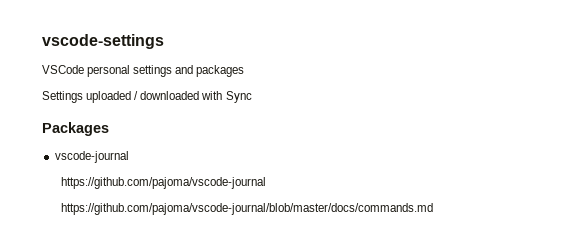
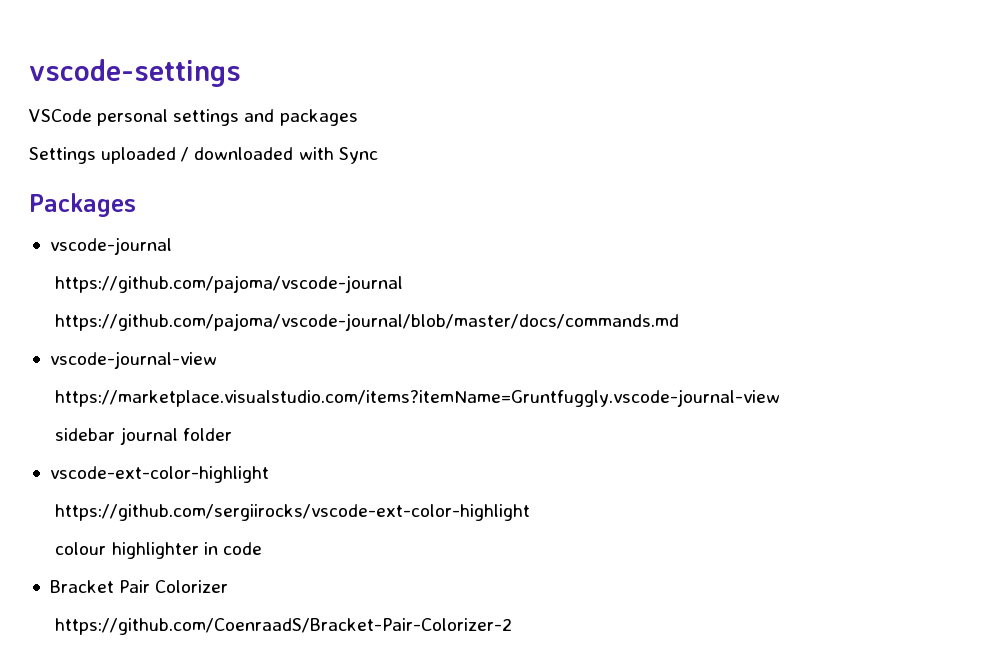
(434, 209) none -> [49,351,217,369] [55,389,781,407] [55,427,232,445] [49,466,269,483] [55,504,531,521] [55,542,262,559] [49,580,229,593] [55,618,513,635] // vscode-journal-view // https://marketplace.visualstudio.com/items?itemName=Gruntfuggly.vscode-journal-view // sidebar journal folder // vscode-ext-color-highlight // https://github.com/sergiirocks/vscode-ext-color-highlight // colour highlighter in code // Bracket Pair Colorizer // https://github.com/CoenraadS/Bracket-Pair-Colorizer-2

